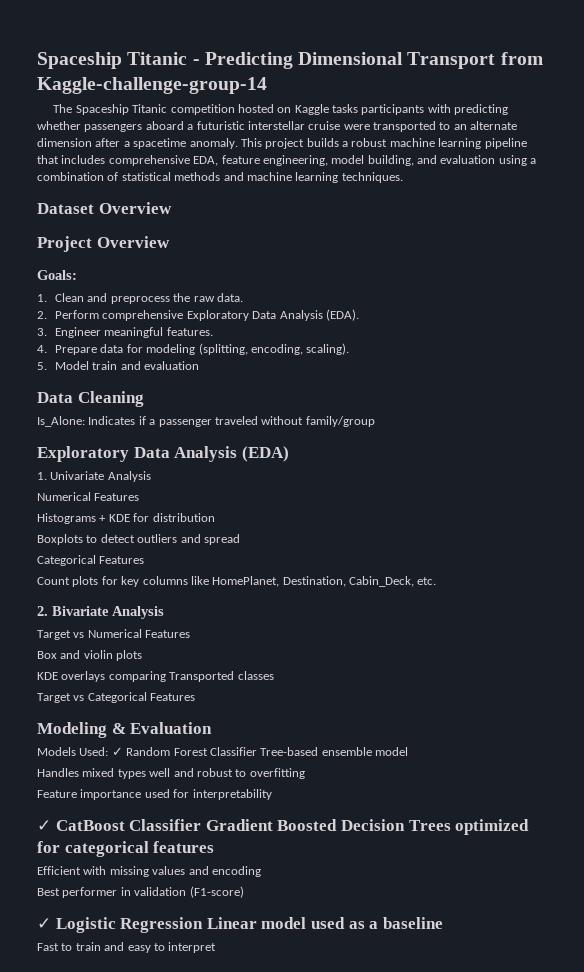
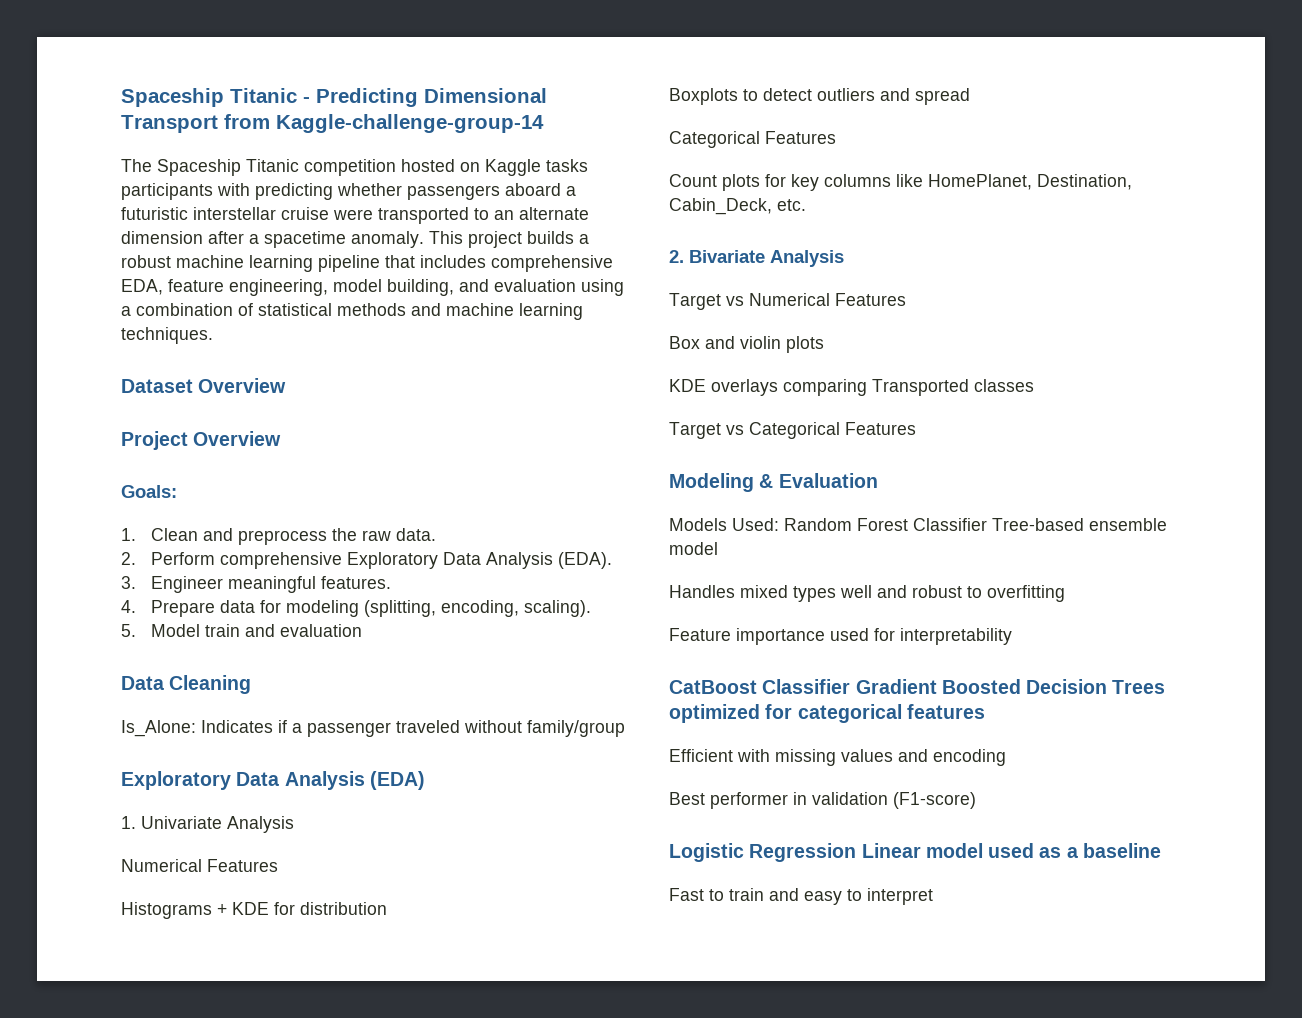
[111,747,123,756] ✓ -> (779, 524) none
[37,820,51,831] ✓ -> (1012, 636) none
[37,918,51,929] ✓ -> (976, 800) none

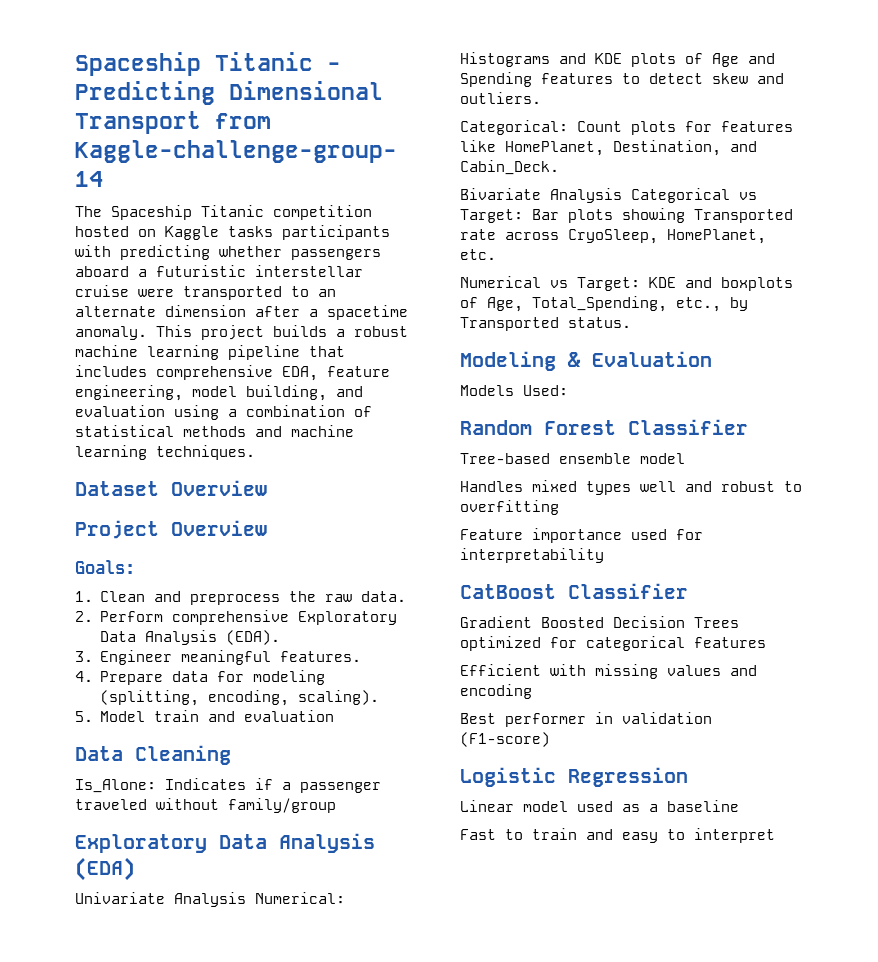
[121,816,136,829] 1. -> (135, 869) none
[121,859,278,872] [121,902,387,919] [669,88,970,105] [669,131,836,148] // Numerical Features // Histograms + KDE for distribution // Boxplots to detect outliers and spread // Categorical Features // -> [255,892,345,904] [460,52,775,67] [460,72,784,87] [460,92,541,104] [460,120,568,135] Numerical: Histograms and KDE plots of Age and Spending features to detect skew and outliers. // Categorical:
[791,174,891,191] key columns -> [721,121,793,132] features
[669,198,806,215] [669,250,844,267] [669,293,906,310] [669,336,824,353] [669,379,1034,396] [669,422,916,439] Cabin_Deck, etc. // 2. Bivariate Analysis // Target vs Numerical Features // Box and violin plots // KDE overlays comparing Transported classes // Target vs Categorical Features -> [730,141,757,152] [460,160,559,175] [460,188,757,203] [460,208,793,223] [460,229,766,244] [460,249,496,260] [460,276,793,291] [460,296,748,312] [460,317,631,331] and Cabin_Deck. // Bivariate Analysis Categorical vs Target: Bar plots showing Transported rate across CryoSleep, HomePlanet, etc. // Numerical vs Target: KDE and boxplots of Age, Total_Spending, etc., by Transported status.
(779, 524) none -> (568, 390) //
(987, 524) none -> (748, 427) //
(851, 686) none -> (688, 591) //
(857, 852) none -> (688, 777) //

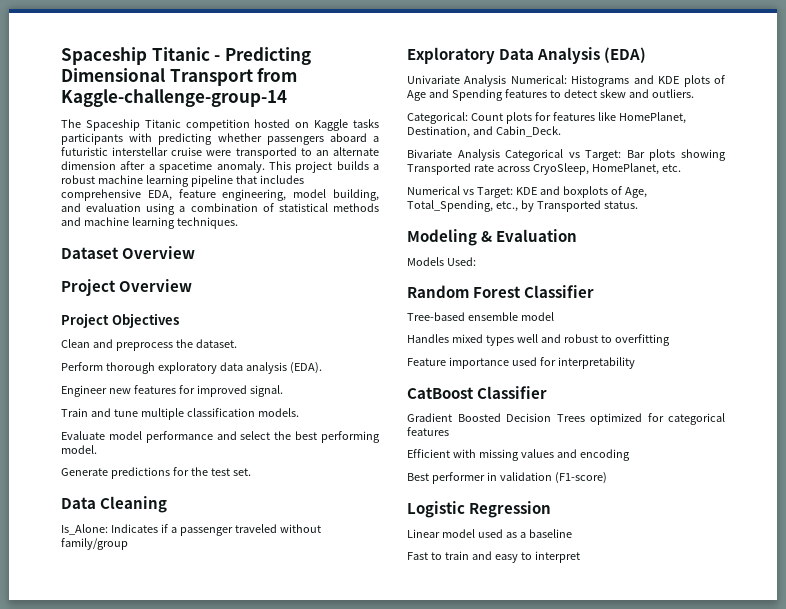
[75,560,135,574] [75,591,93,602] Goals: // 1. -> [61,313,179,328] Project Objectives //
[325,591,407,602] [75,610,398,625] [100,630,281,645] [75,650,362,665] [75,670,326,685] [100,690,380,706] [75,710,335,722] raw data. // 2. Perform comprehensive Exploratory Data Analysis (EDA). // 3. Engineer meaningful features. // 4. Prepare data for modeling (splitting, encoding, scaling). // 5. Model train and evaluation -> [195,339,237,348] [61,362,322,374] [61,385,283,397] [61,408,299,420] [61,431,381,443] [61,445,97,454] [61,467,251,479] dataset. // Perform thorough exploratory data analysis (EDA). // Engineer new features for improved signal. // Train and tune multiple classification models. // Evaluate model performance and select the best performing model. // Generate predictions for the test set.

